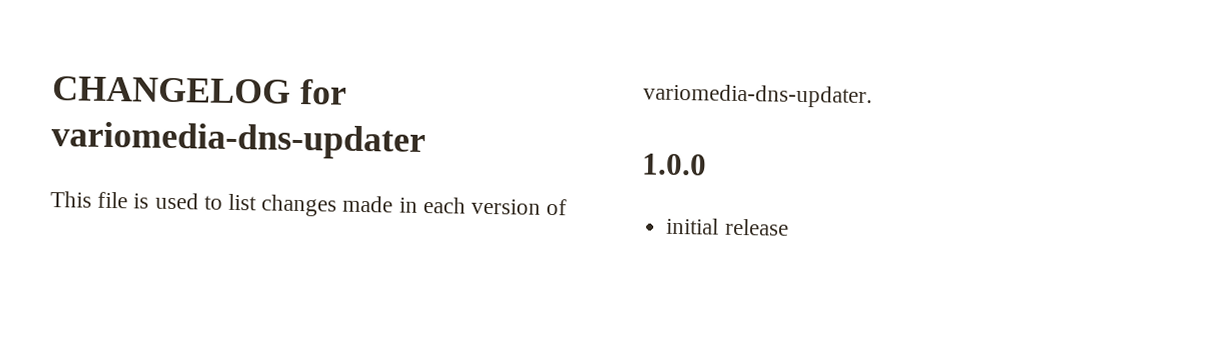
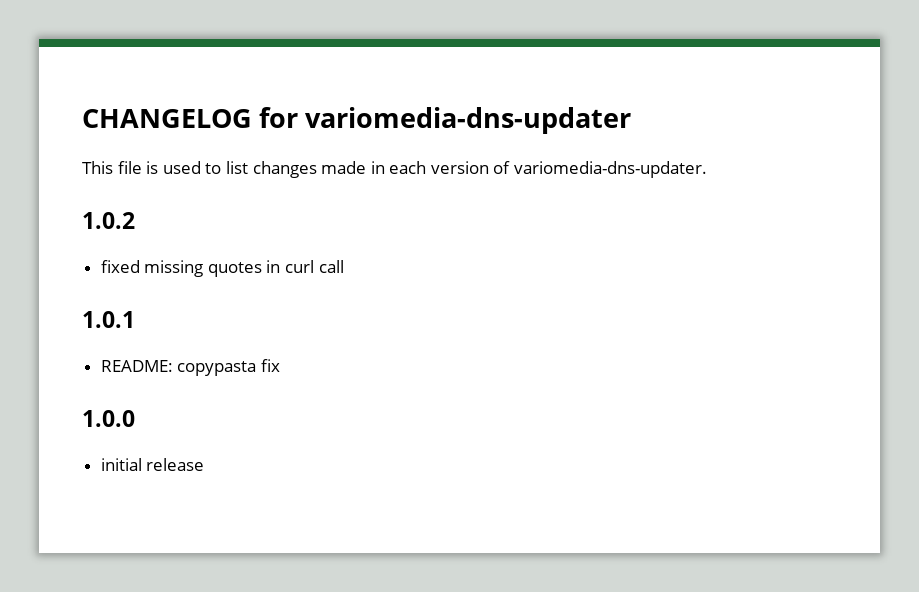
(873, 96) none -> [82,212,135,229] [100,260,344,277] [82,311,135,328] [100,359,280,376] // 1.0.2 // fixed missing quotes in curl call // 1.0.1 // README: copypasta fix

